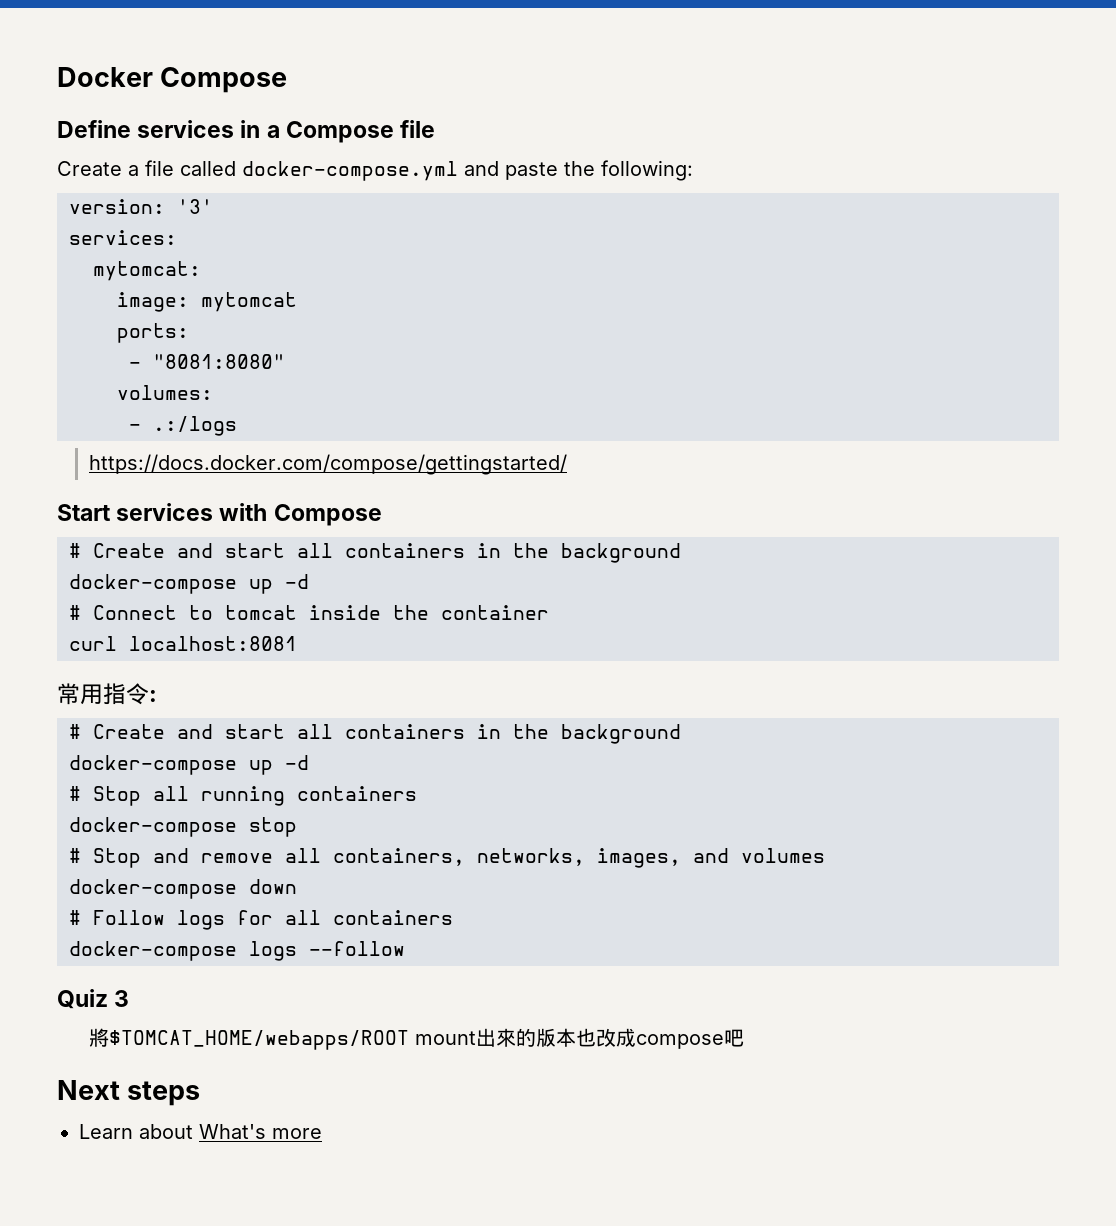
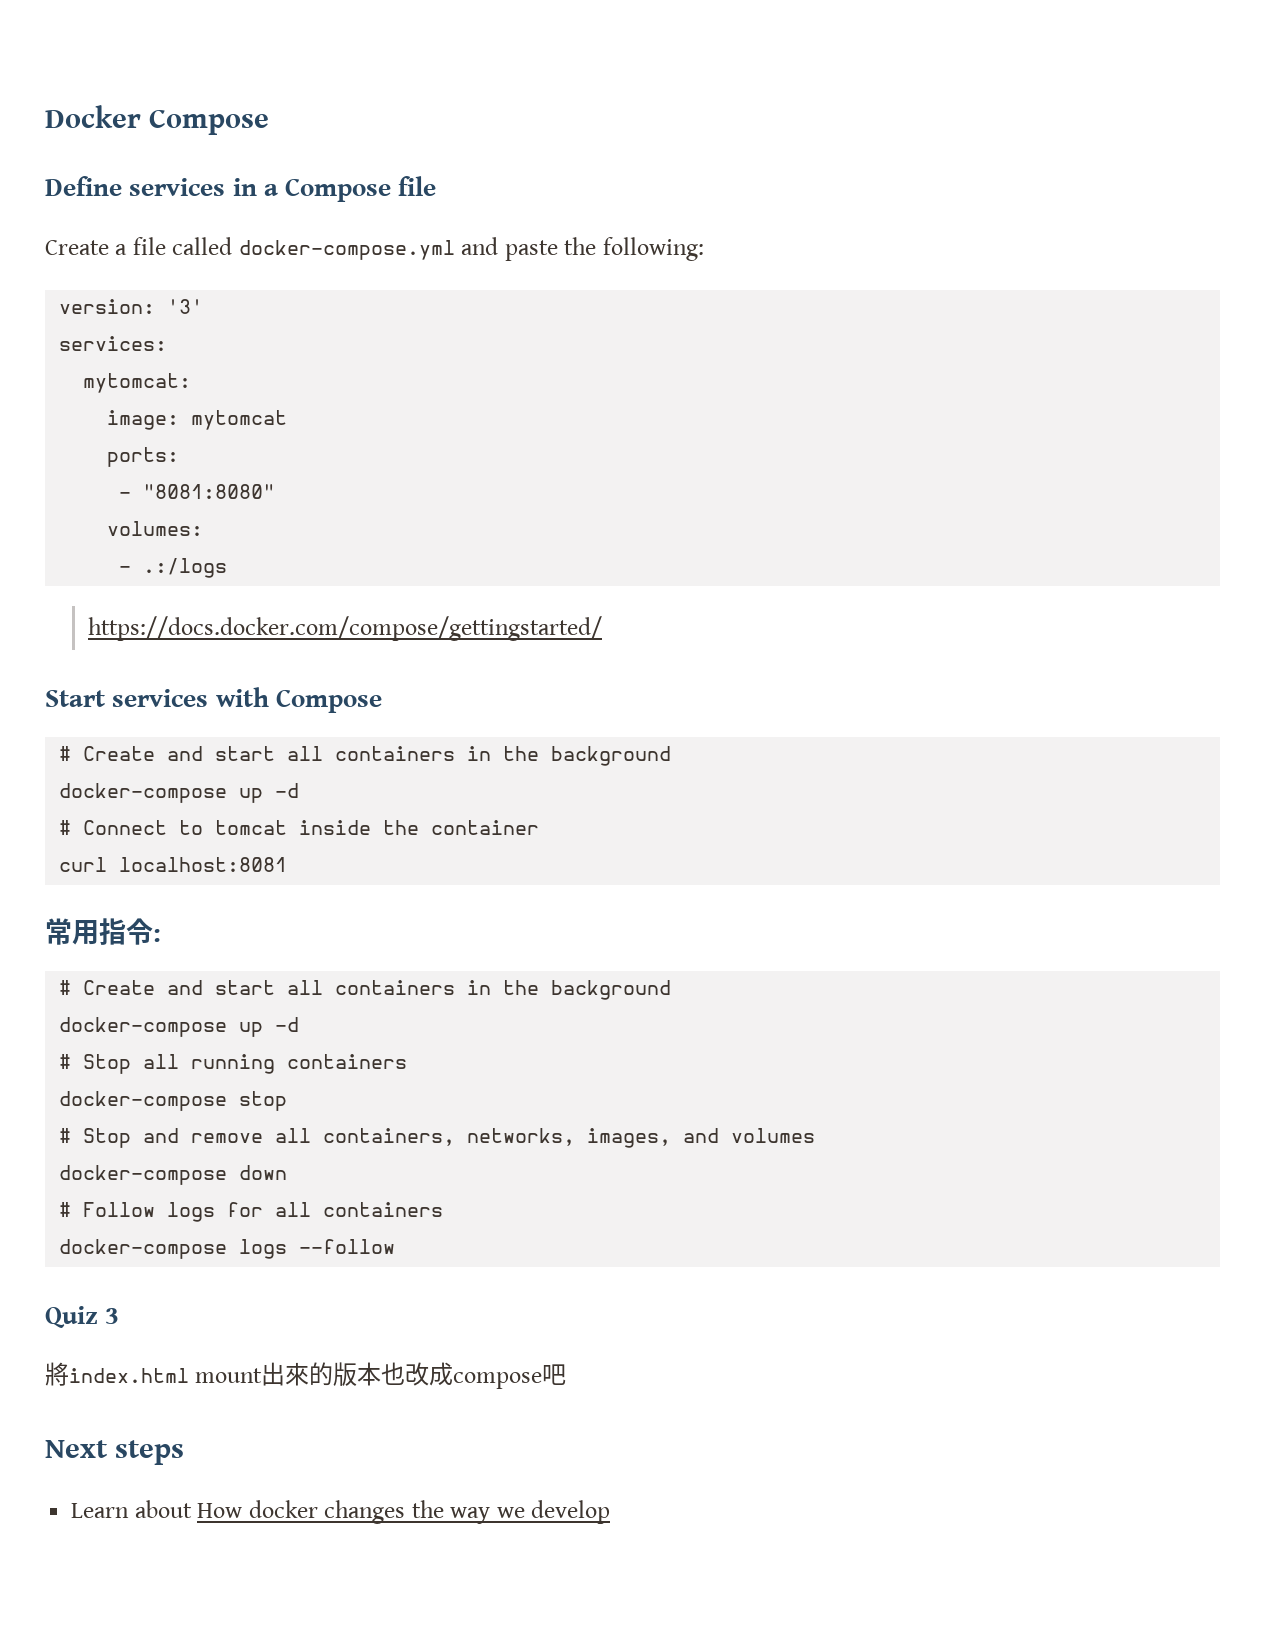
[108,1030,409,1050] $TOMCAT_HOME/webapps/ROOT -> [69,1368,189,1383] index.html
[199,1124,322,1139] What's more -> [197,1500,611,1524] How docker changes the way we develop

